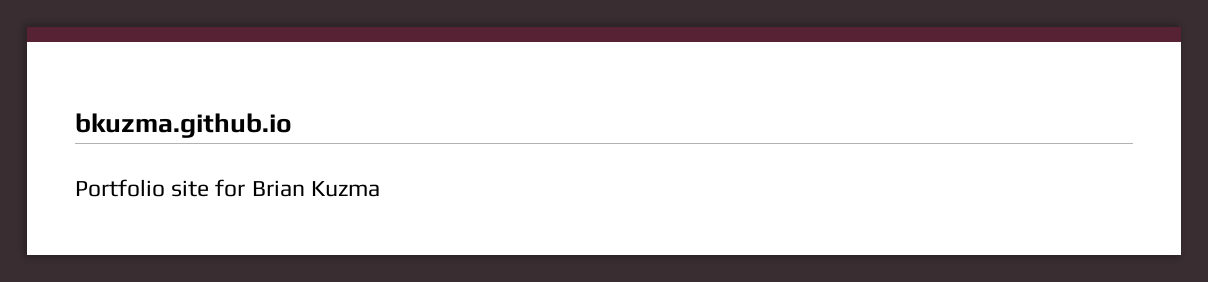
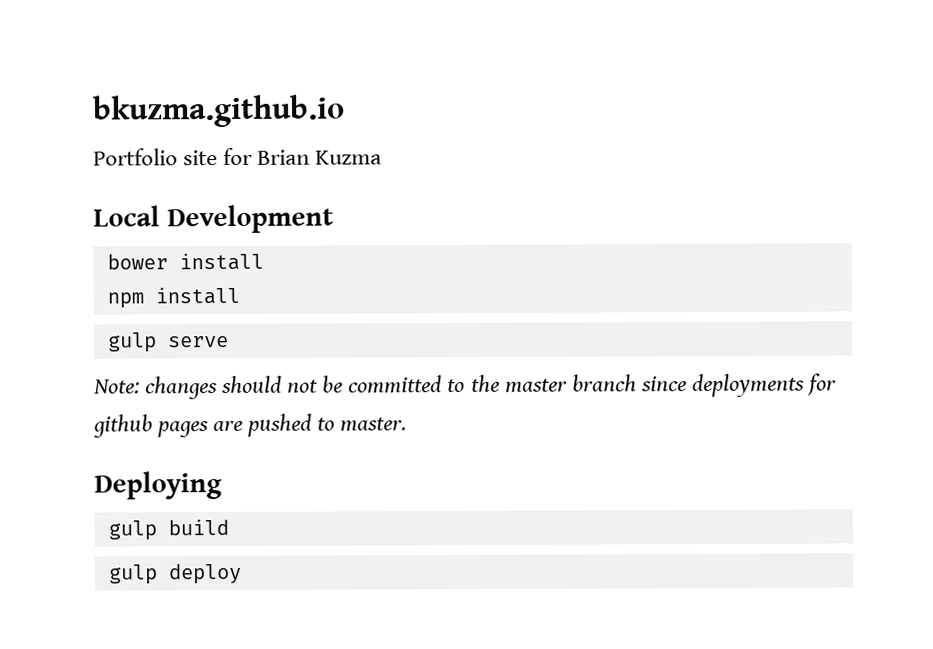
(380, 189) none -> [93,204,334,234] [106,252,264,271] [106,286,240,309] [107,332,229,353] [93,373,837,400] [93,413,408,438] [94,471,222,500] [107,518,229,541] [108,562,242,585] // Local Development // bower install // npm install // gulp serve // Note: changes should not be committed to the master branch since deployments for github pages are pushed to master. // Deploying // gulp build // gulp deploy

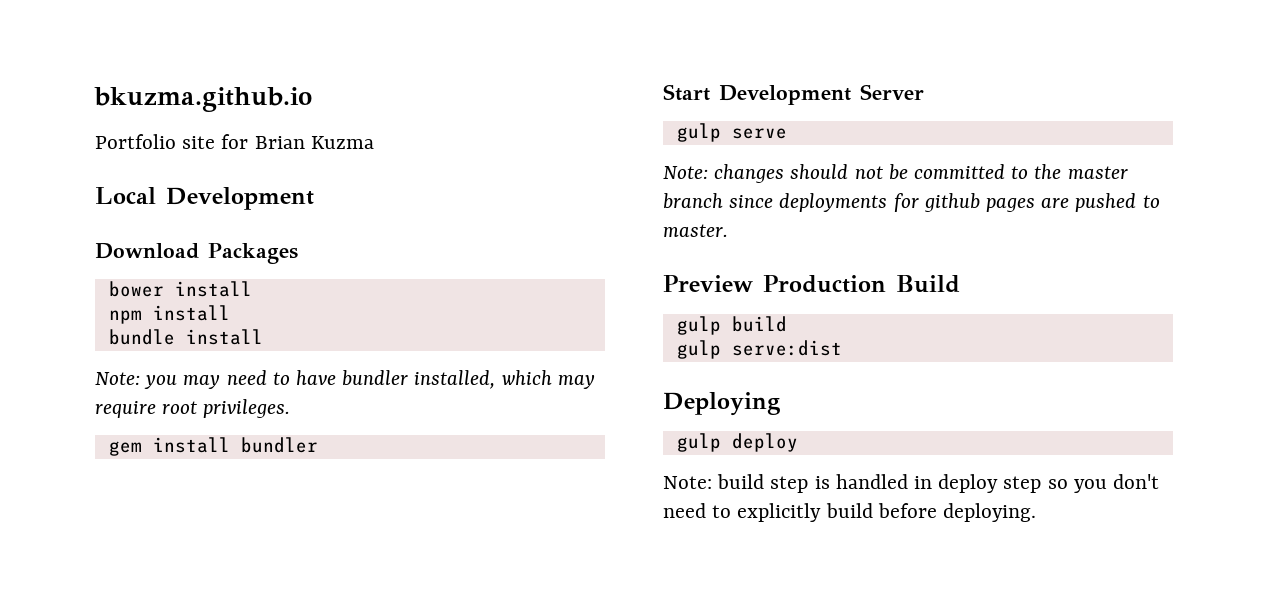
(334, 219) none -> [95,243,298,264] // Download Packages
(240, 295) none -> [108,329,263,345] [95,370,595,389] [95,399,291,418] [108,437,318,456] [663,84,924,105] // bundle install // Note: you may need to have bundler installed, which may require root privileges. // gem install bundler // Start Development Server
[94,471,222,500] Deploying -> [663,275,960,293] Preview Production Build
(229, 527) none -> [676,340,842,359] [663,392,780,416] // gulp serve:dist // Deploying
(242, 573) none -> [663,474,1160,493] [663,503,1037,522] // Note: build step is handled in deploy step so you don't need to explicitly build before deploying.

